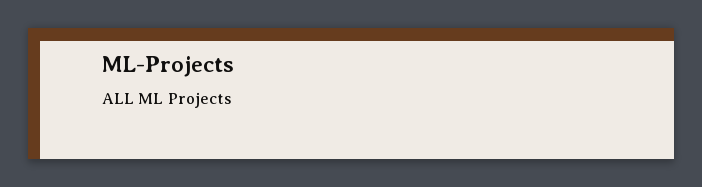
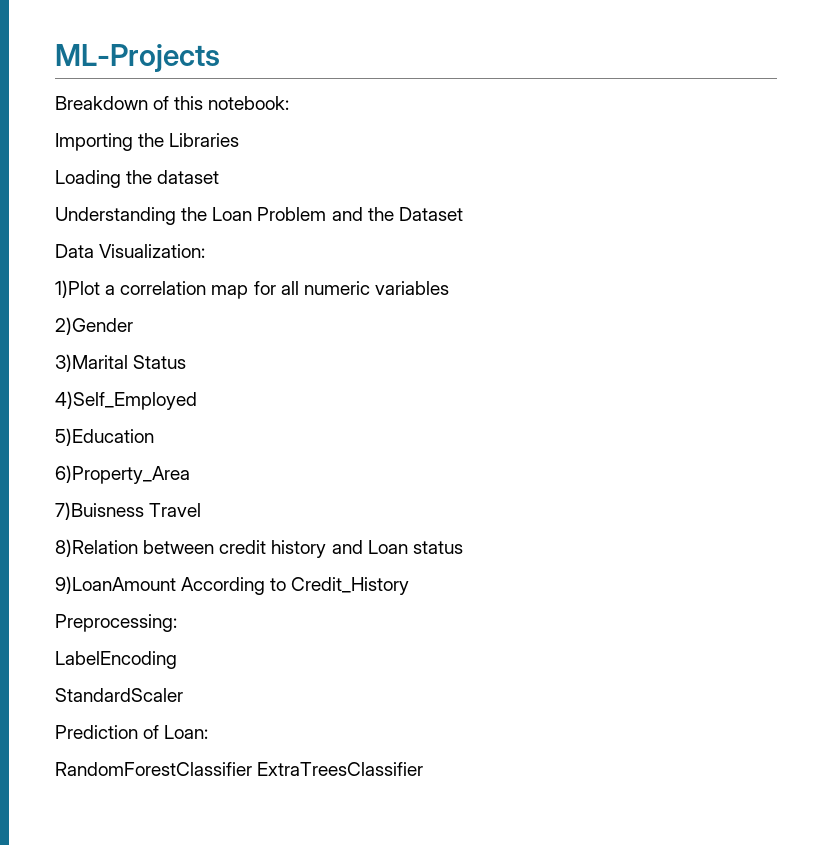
[102,92,231,108] ALL ML Projects -> [55,96,290,110] [55,133,240,151] [55,170,220,188] [55,207,463,225] [55,244,206,258] [55,280,449,299] [55,317,133,335] [55,354,187,372] [55,391,197,410] [55,428,154,446] [55,465,190,484] [55,502,202,520] [55,539,463,558] [55,576,410,595] [55,614,177,632] [55,651,177,669] [55,688,183,702] [55,725,209,739] [55,762,424,776] Breakdown of this notebook: // Importing the Libraries // Loading the dataset // Understanding the Loan Problem and the Dataset // Data Visualization: // 1)Plot a correlation map for all numeric variables // 2)Gender // 3)Marital Status // 4)Self_Employed // 5)Education // 6)Property_Area // 7)Buisness Travel // 8)Relation between credit history and Loan status // 9)LoanAmount According to Credit_History // Preprocessing: // LabelEncoding // StandardScaler // Prediction of Loan: // RandomForestClassifier ExtraTreesClassifier

